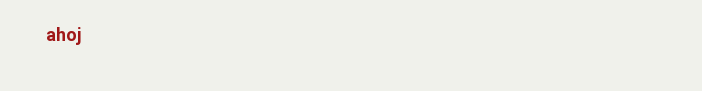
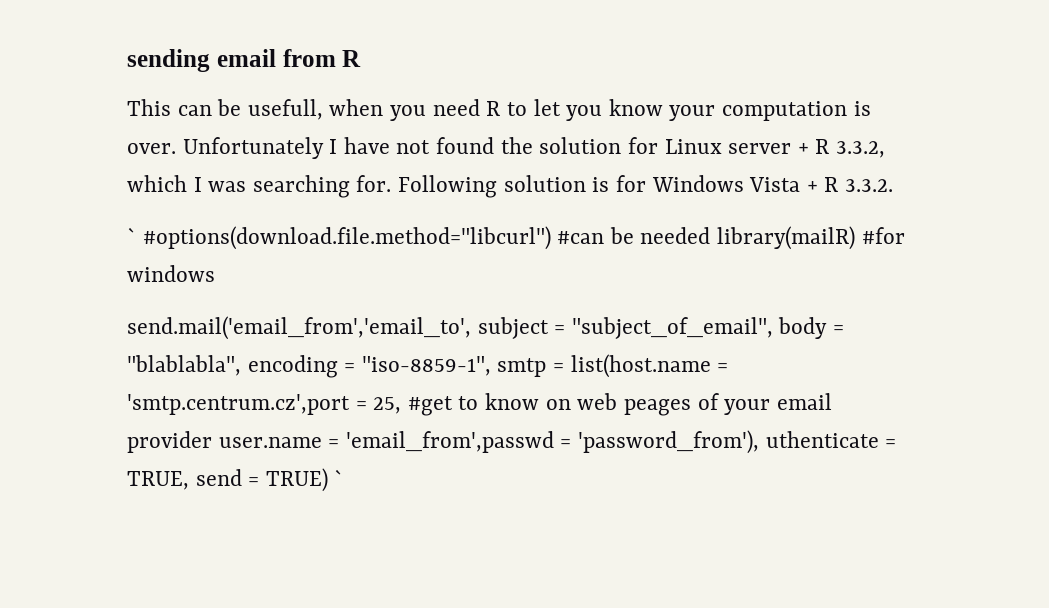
[46,27,81,45] ahoj -> [127,49,362,72] [127,99,871,121] [127,137,885,159] [127,175,893,198] [127,226,905,250] [127,265,215,282] [127,316,845,340] [127,354,729,378] [127,393,832,416] [127,430,897,454] [127,468,344,492] sending email from R // This can be usefull, when you need R to let you know your computation is over. Unfortunately I have not found the solution for Linux server + R 3.3.2, which I was searching for. Following solution is for Windows Vista + R 3.3.2. // ` #options(download.file.method="libcurl") #can be needed library(mailR) #for windows // send.mail('email_from','email_to', subject = "subject_of_email", body = "blablabla", encoding = "iso-8859-1", smtp = list(host.name = 'smtp.centrum.cz',port = 25, #get to know on web peages of your email provider user.name = 'email_from',passwd = 'password_from'), uthenticate = TRUE, send = TRUE) `

